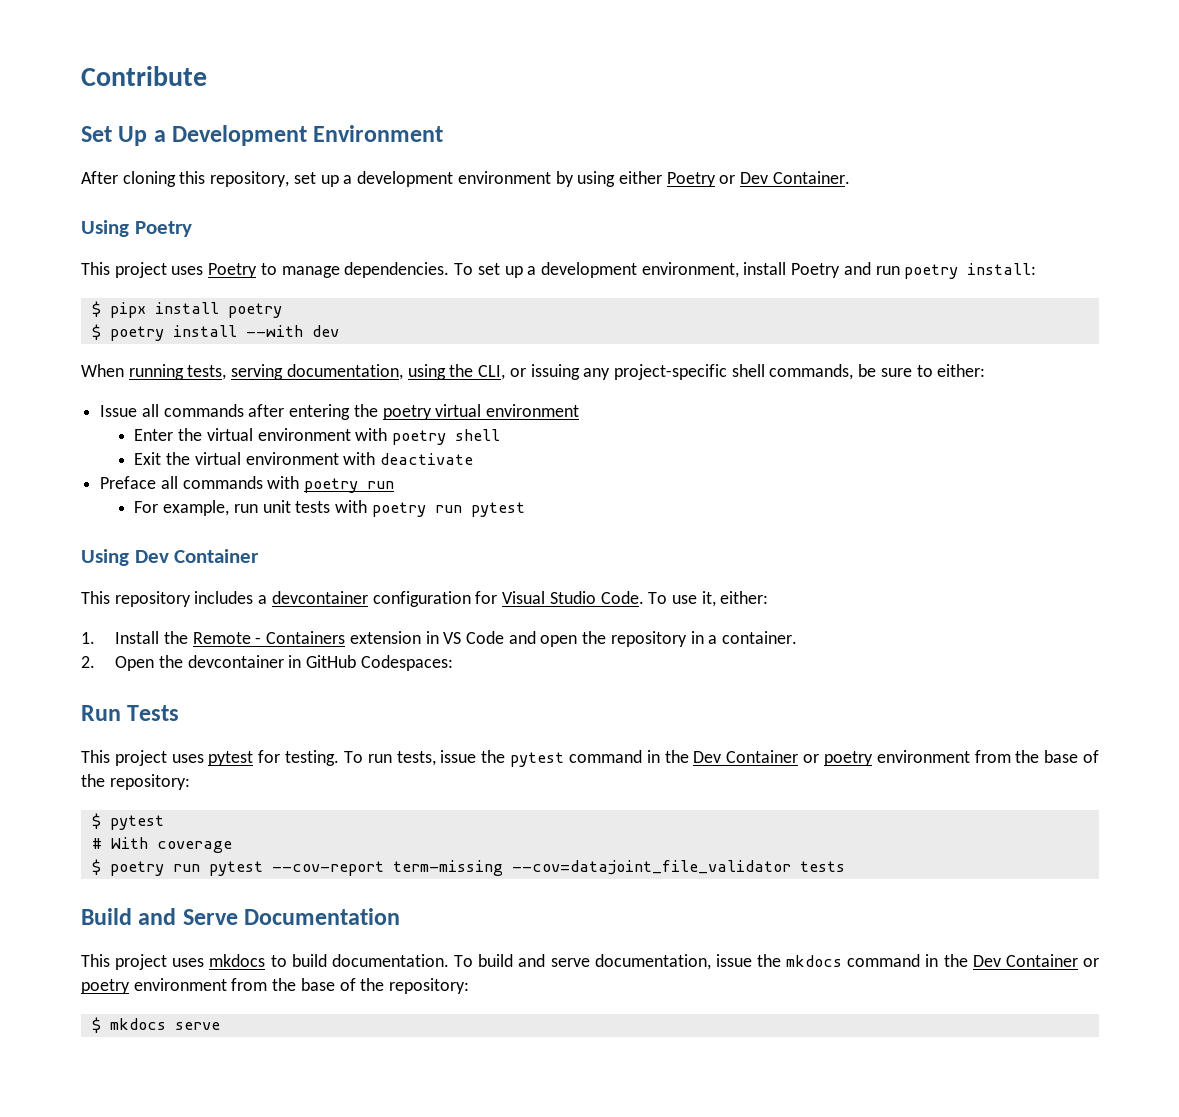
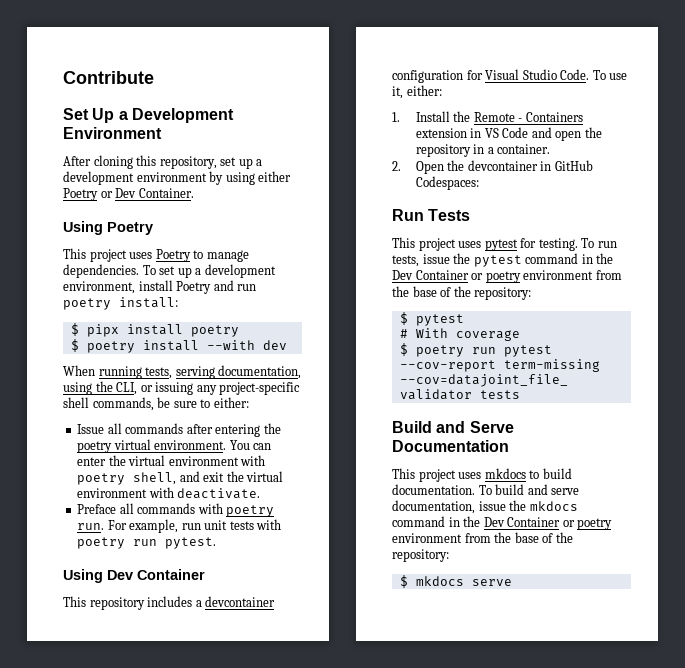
[486,404,580,417] [134,429,174,441] environment // Enter -> [154,440,272,450] [77,457,107,466] environment. You can enter
[455,429,501,441] [134,452,474,465] shell // Exit the virtual environment with deactivate -> [133,471,284,485] [77,487,261,499] shell, and exit the virtual environment with deactivate.
[367,481,395,489] run // -> [77,523,105,530] run.
[470,502,525,517] pytest -> [165,537,217,549] pytest.

